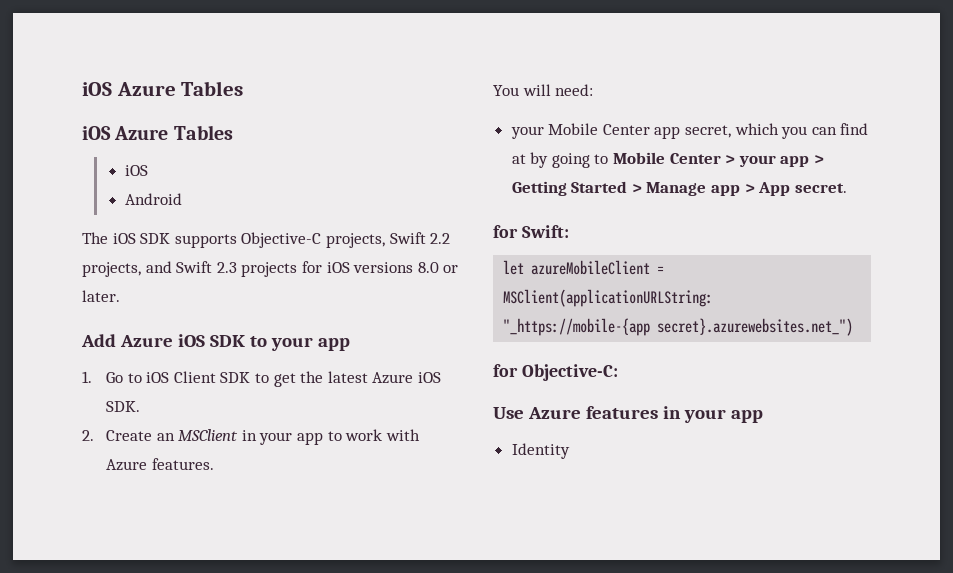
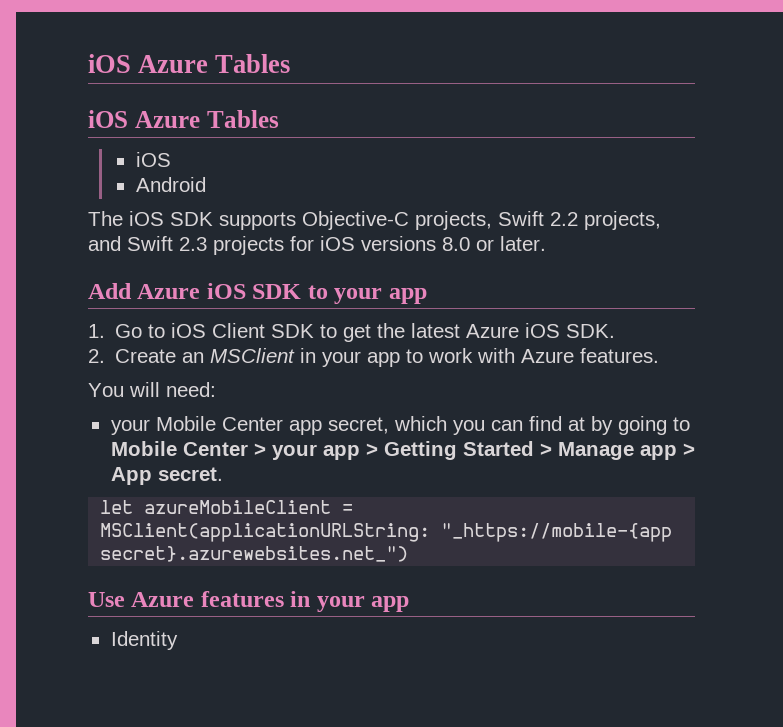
[493,225,569,238] // for Swift: -> (223, 474) none
[493,364,618,381] // for Objective-C: -> (409, 554) none

